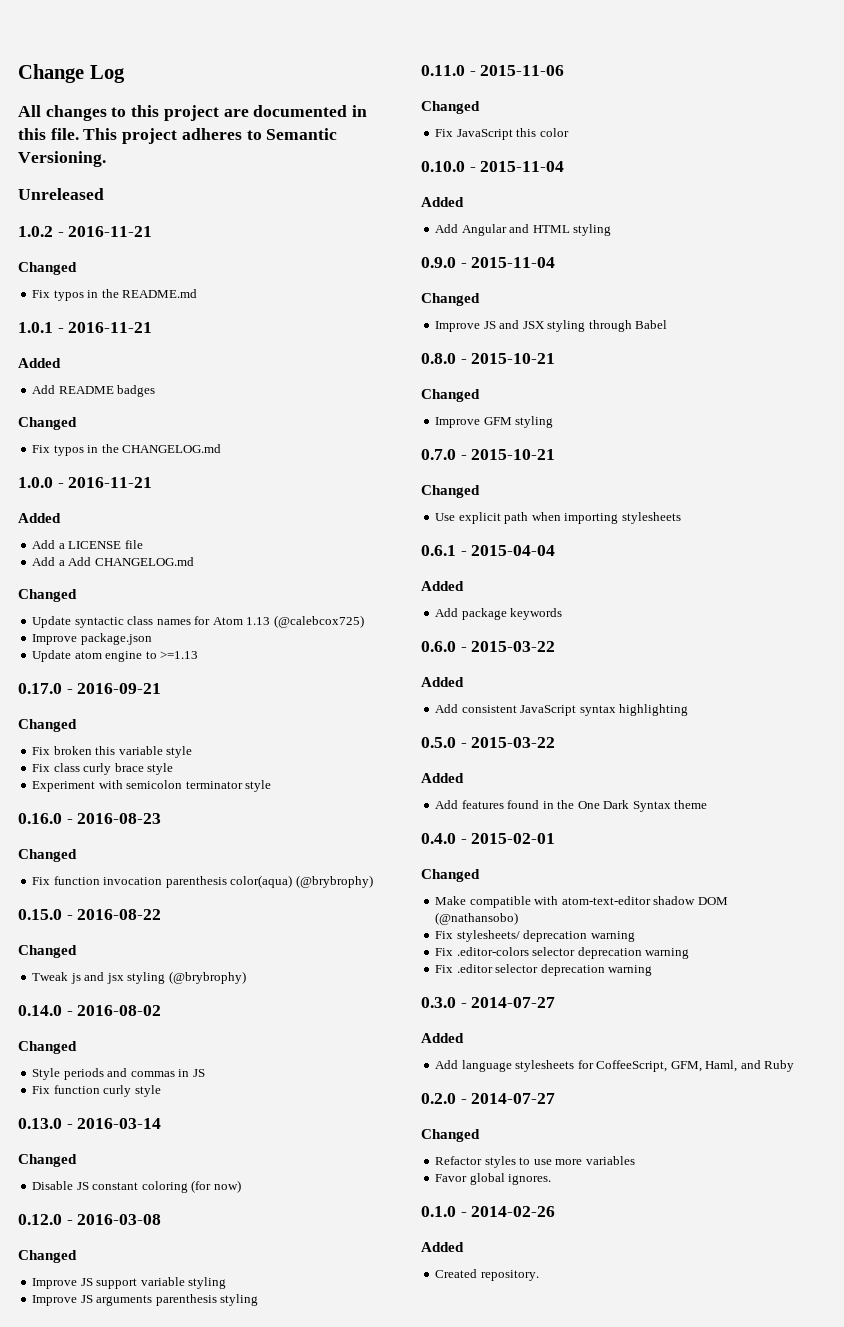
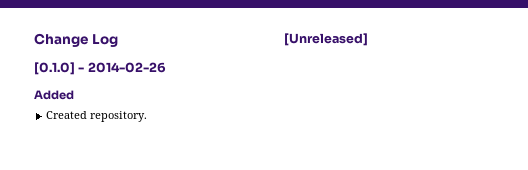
[18,105,368,121] [18,128,338,144] [18,151,106,167] [18,188,104,200] [18,226,153,237] [18,262,77,275] [32,289,198,301] [18,322,153,333] [18,358,61,368] [32,385,156,397] [18,417,77,430] [32,444,222,456] [18,477,153,488] [18,513,61,523] [32,540,143,549] [32,557,194,566] [18,589,77,602] [32,615,364,628] [32,633,152,645] [32,650,199,662] [18,683,162,694] [18,719,77,732] [32,746,193,758] [32,763,174,775] [32,780,272,792] [18,813,162,824] [18,849,77,862] [32,875,373,888] [18,909,162,920] [18,945,77,958] [32,971,246,984] [18,1005,162,1016] [18,1041,77,1054] [32,1068,205,1080] [32,1085,161,1097] [18,1118,162,1129] [18,1154,77,1167] [32,1180,241,1193] [18,1214,162,1225] [18,1250,77,1263] [32,1277,227,1289] [32,1294,259,1306] [421,65,565,76] [421,101,480,114] [435,128,569,140] [421,161,565,172] [421,197,464,207] [435,224,612,236] [421,257,556,268] [421,293,480,306] [435,320,668,332] [421,353,556,364] [421,389,480,402] [435,416,554,428] [421,449,556,460] [421,485,480,498] [435,512,681,524] [421,545,556,556] [421,581,464,591] [435,608,563,620] [421,641,556,652] [421,677,464,687] [435,704,689,716] [421,737,556,748] [421,773,464,783] [435,800,708,812] [421,833,556,844] [421,869,480,882] [435,896,728,908] [435,912,519,925] [435,930,635,942] [435,947,690,959] [435,964,653,976] [421,997,556,1008] [421,1033,464,1043] [435,1060,795,1072] [421,1093,556,1104] [421,1129,480,1142] [435,1156,635,1168] [435,1173,552,1185] [421,1206,456,1217] All changes to this project are documented in this file. This project adheres to Semantic Versioning. // Unreleased // 1.0.2 - 2016-11-21 // Changed // Fix typos in the README.md // 1.0.1 - 2016-11-21 // Added // Add README badges // Changed // Fix typos in the CHANGELOG.md // 1.0.0 - 2016-11-21 // Added // Add a LICENSE file // Add a Add CHANGELOG.md // Changed // Update syntactic class names for Atom 1.13 (@calebcox725) // Improve package.json // Update atom engine to >=1.13 // 0.17.0 - 2016-09-21 // Changed // Fix broken this variable style // Fix class curly brace style // Experiment with semicolon terminator style // 0.16.0 - 2016-08-23 // Changed // Fix function invocation parenthesis color(aqua) (@brybrophy) // 0.15.0 - 2016-08-22 // Changed // Tweak js and jsx styling (@brybrophy) // 0.14.0 - 2016-08-02 // Changed // Style periods and commas in JS // Fix function curly style // 0.13.0 - 2016-03-14 // Changed // Disable JS constant coloring (for now) // 0.12.0 - 2016-03-08 // Changed // Improve JS support variable styling // Improve JS arguments parenthesis styling // 0.11.0 - 2015-11-06 // Changed // Fix JavaScript this color // 0.10.0 - 2015-11-04 // Added // Add Angular and HTML styling // 0.9.0 - 2015-11-04 // Changed // Improve JS and JSX styling through Babel // 0.8.0 - 2015-10-21 // Changed // Improve GFM styling // 0.7.0 - 2015-10-21 // Changed // Use explicit path when importing stylesheets // 0.6.1 - 2015-04-04 // Added // Add package keywords // 0.6.0 - 2015-03-22 // Added // Add consistent JavaScript syntax highlighting // 0.5.0 - 2015-03-22 // Added // Add features found in the One Dark Syntax theme // 0.4.0 - 2015-02-01 // Changed // Make compatible with atom-text-editor shadow DOM (@nathansobo) // Fix stylesheets/ deprecation warning // Fix .editor-colors selector deprecation warning // Fix .editor selector deprecation warning // 0.3.0 - 2014-07-27 // Added // Add language stylesheets for CoffeeScript, GFM, Haml, and Ruby // 0.2.0 - 2014-07-27 // Changed // Refactor styles to use more variables // Favor global ignores. // 0.1.0 -> [34,62,75,75] [0.1.0]
(539, 1275) none -> [284,33,368,46] // [Unreleased]

